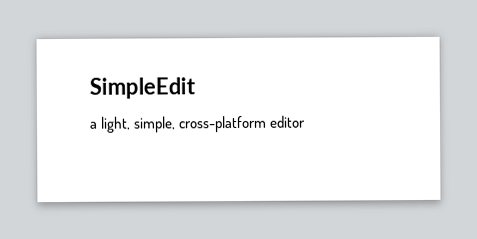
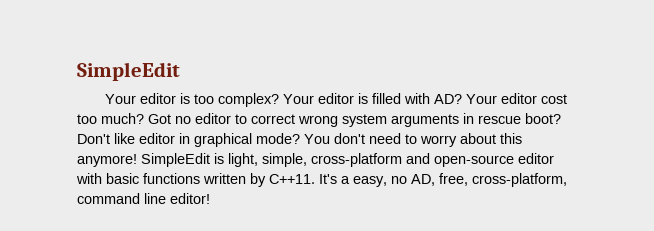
[90,115,307,133] a light, simple, cross-platform editor -> [105,93,568,107] [77,113,561,127] [77,133,522,147] [77,153,554,167] [76,173,567,187] [77,193,210,204] Your editor is too complex? Your editor is filled with AD? Your editor cost too much? Got no editor to correct wrong system arguments in rescue boot? Don't like editor in graphical mode? You don't need to worry about this anymore! SimpleEdit is light, simple, cross-platform and open-source editor with basic functions written by C++11. It's a easy, no AD, free, cross-platform, command line editor!

